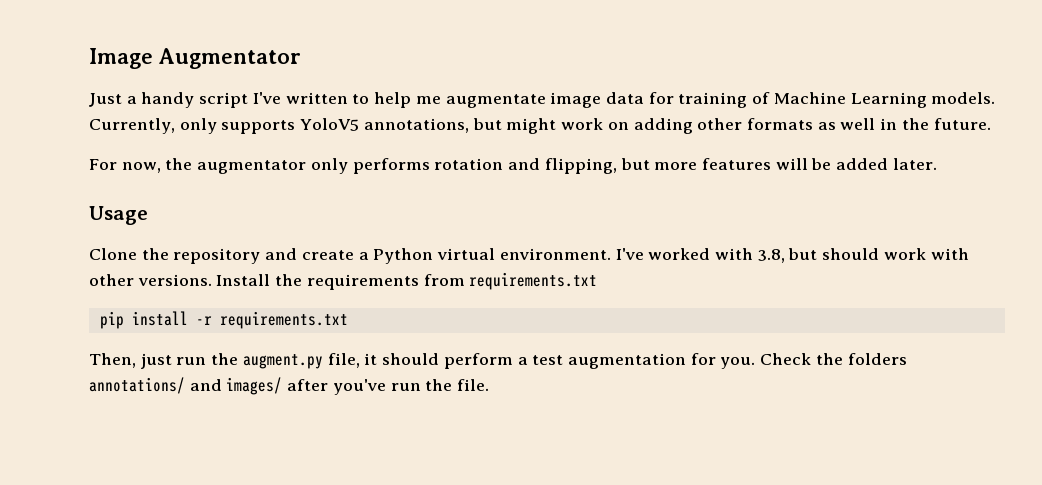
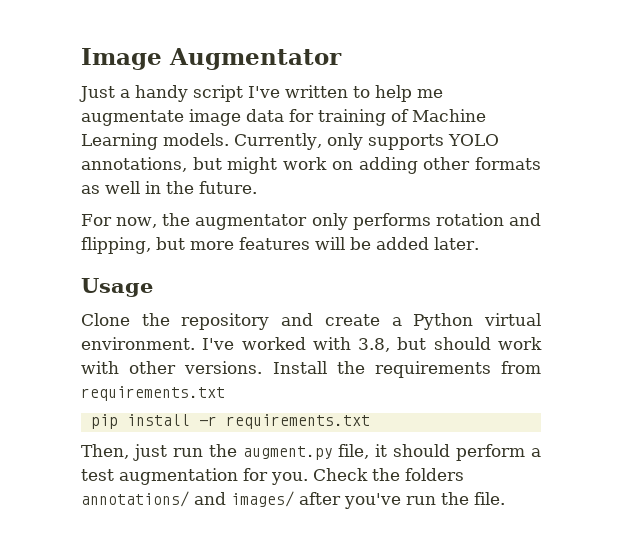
[300,118,360,131] YoloV5 -> [447,134,499,146] YOLO

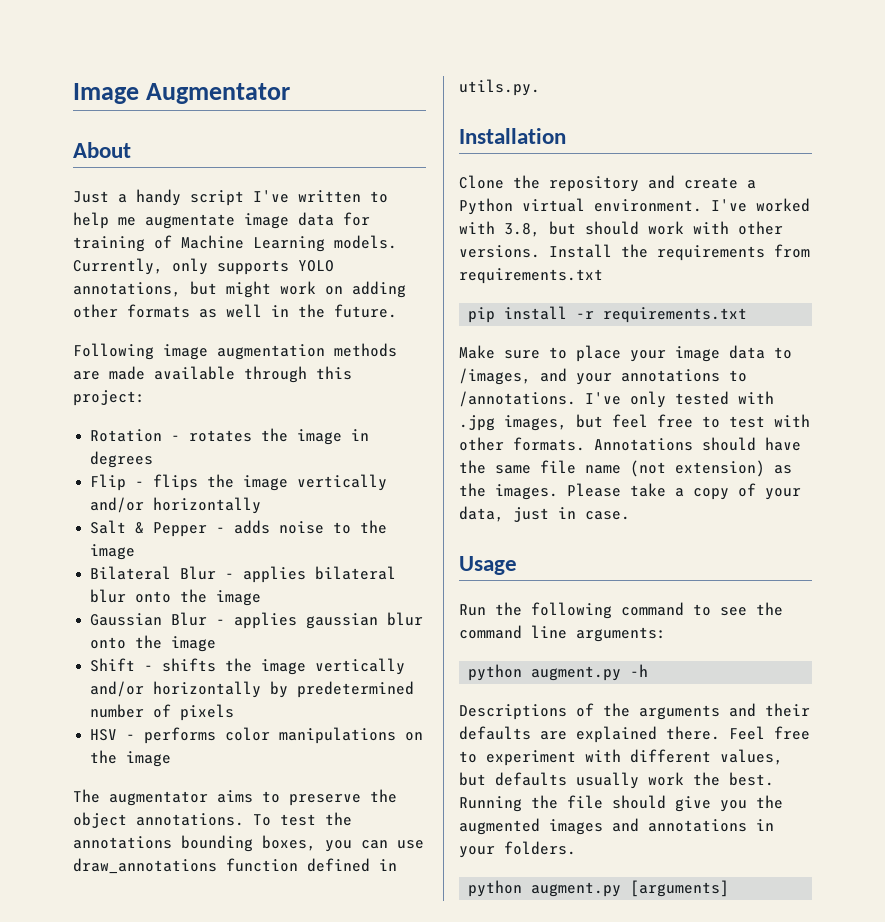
(342, 59) none -> [73,142,131,158] // About
[81,213,541,230] [81,237,479,254] [81,278,153,297] For now, the augmentator only performs rotation and flipping, but more features will be added later. // Usage -> [73,343,397,360] [73,366,352,383] [73,390,145,406] [90,428,370,445] [90,451,154,468] [90,474,388,491] [90,497,262,514] [90,520,388,537] [90,544,136,560] [90,566,397,583] [90,589,262,606] [90,612,424,629] [90,635,217,652] [90,658,406,675] [90,681,415,698] [90,704,235,721] [90,727,424,744] [90,750,172,767] [73,789,397,806] [73,812,352,828] [73,835,424,852] [73,858,397,874] [459,79,540,96] [459,128,566,144] Following image augmentation methods are made available through this project: // Rotation - rotates the image in degrees // Flip - flips the image vertically and/or horizontally // Salt & Pepper - adds noise to the image // Bilateral Blur - applies bilateral blur onto the image // Gaussian Blur - applies gaussian blur onto the image // Shift - shifts the image vertically and/or horizontally by predetermined number of pixels // HSV - performs color manipulations on the image // The augmentator aims to preserve the object annotations. To test the annotations bounding boxes, you can use draw_annotations function defined in utils.py. // Installation
[81,444,542,461] [81,468,464,485] [81,491,505,509] Then, just run the augment.py file, it should perform a test augmentation for you. Check the folders annotations/ and images/ after you've run the file. -> [459,345,792,362] [459,368,747,385] [459,391,774,408] [459,414,810,431] [459,437,801,451] [459,460,792,477] [459,483,801,500] [459,506,630,522] [459,556,517,575] [459,602,783,619] [459,625,666,642] [468,664,649,681] [459,703,810,720] [459,726,810,743] [459,749,783,766] [459,772,774,789] [459,795,783,812] [459,818,774,835] [459,841,576,858] [468,880,730,897] Make sure to place your image data to /images, and your annotations to /annotations. I've only tested with .jpg images, but feel free to test with other formats. Annotations should have the same file name (not extension) as the images. Please take a copy of your data, just in case. // Usage // Run the following command to see the command line arguments: // python augment.py -h // Descriptions of the arguments and their defaults are explained there. Feel free to experiment with different values, but defaults usually work the best. Running the file should give you the augmented images and annotations in your folders. // python augment.py [arguments]

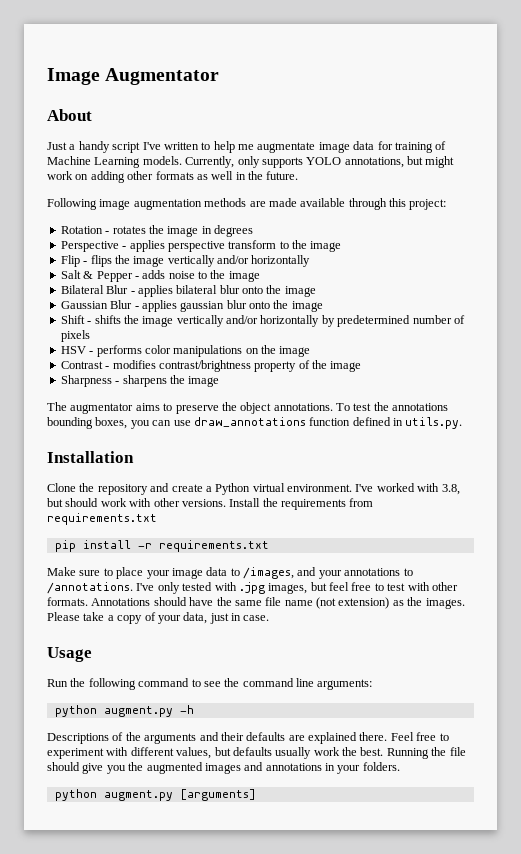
(154, 459) none -> [60,240,342,252] // Perspective - applies perspective transform to the image
(172, 759) none -> [60,360,362,372] [60,375,220,387] // Contrast - modifies contrast/brightness property of the image // Sharpness - sharpens the image

